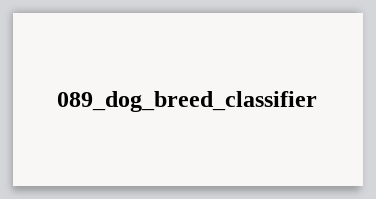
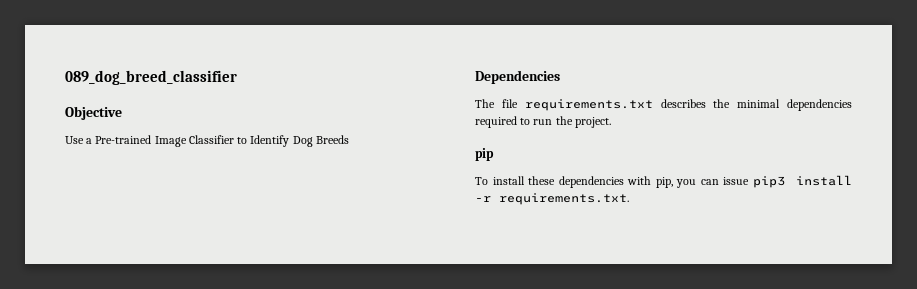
(317, 101) none -> [65,106,122,120] [65,135,349,147] [475,70,560,84] [475,99,852,111] [475,116,611,128] [475,148,494,161] [475,175,852,188] [475,193,629,205] // Objective // Use a Pre-trained Image Classifier to Identify Dog Breeds // Dependencies // The file requirements.txt describes the minimal dependencies required to run the project. // pip // To install these dependencies with pip, you can issue pip3 install -r requirements.txt.

